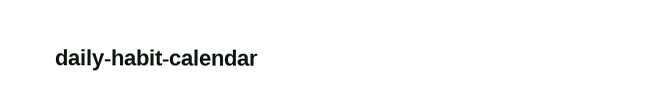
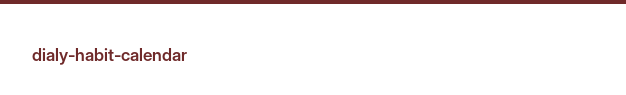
[54,49,259,71] daily-habit-calendar -> [32,48,187,65] dialy-habit-calendar

